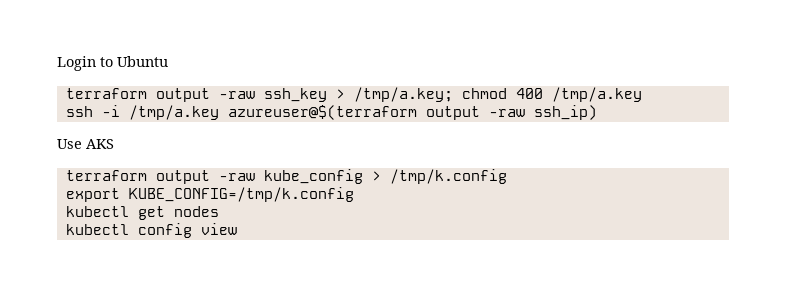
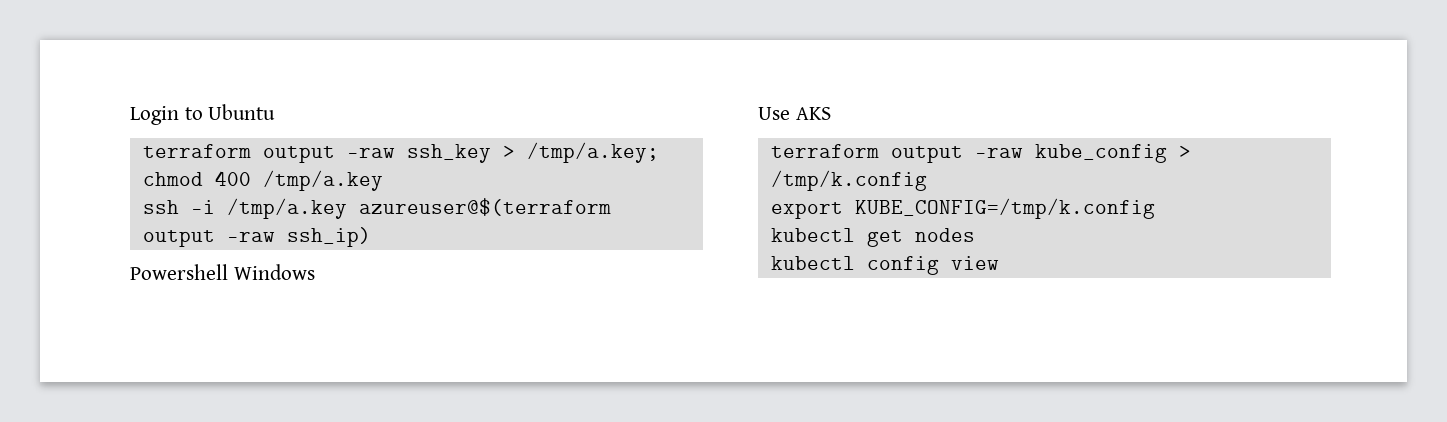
(597, 112) none -> [130,264,315,280] // Powershell Windows

